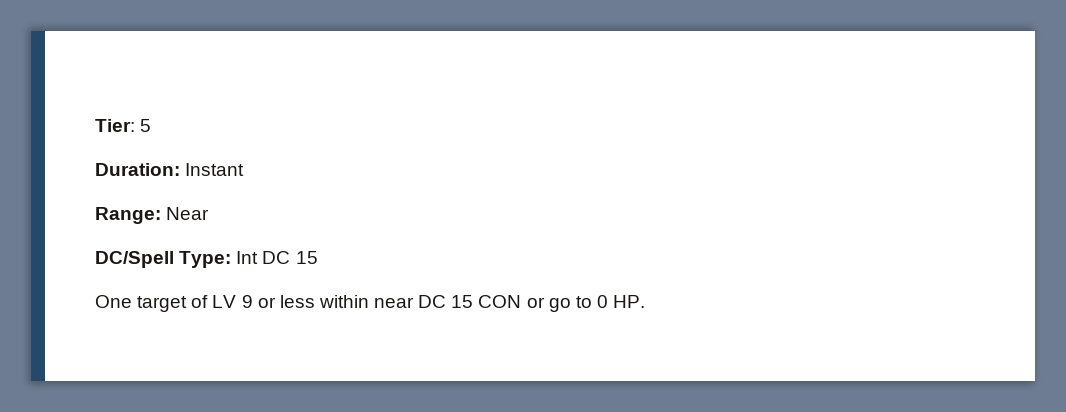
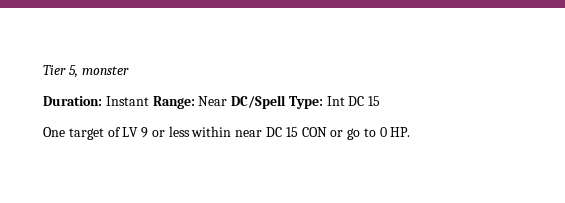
[95,119,152,132] Tier: 5 -> [43,65,129,78] Tier 5, monster
(245, 169) // -> (149, 101) none
(210, 213) // -> (228, 101) none

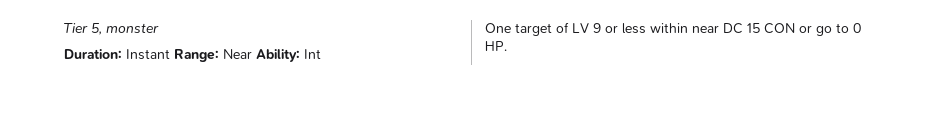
[231,95,323,109] DC/Spell Type: -> [256,49,300,62] Ability:
[348,96,381,106] DC 15 -> (321, 54) none

